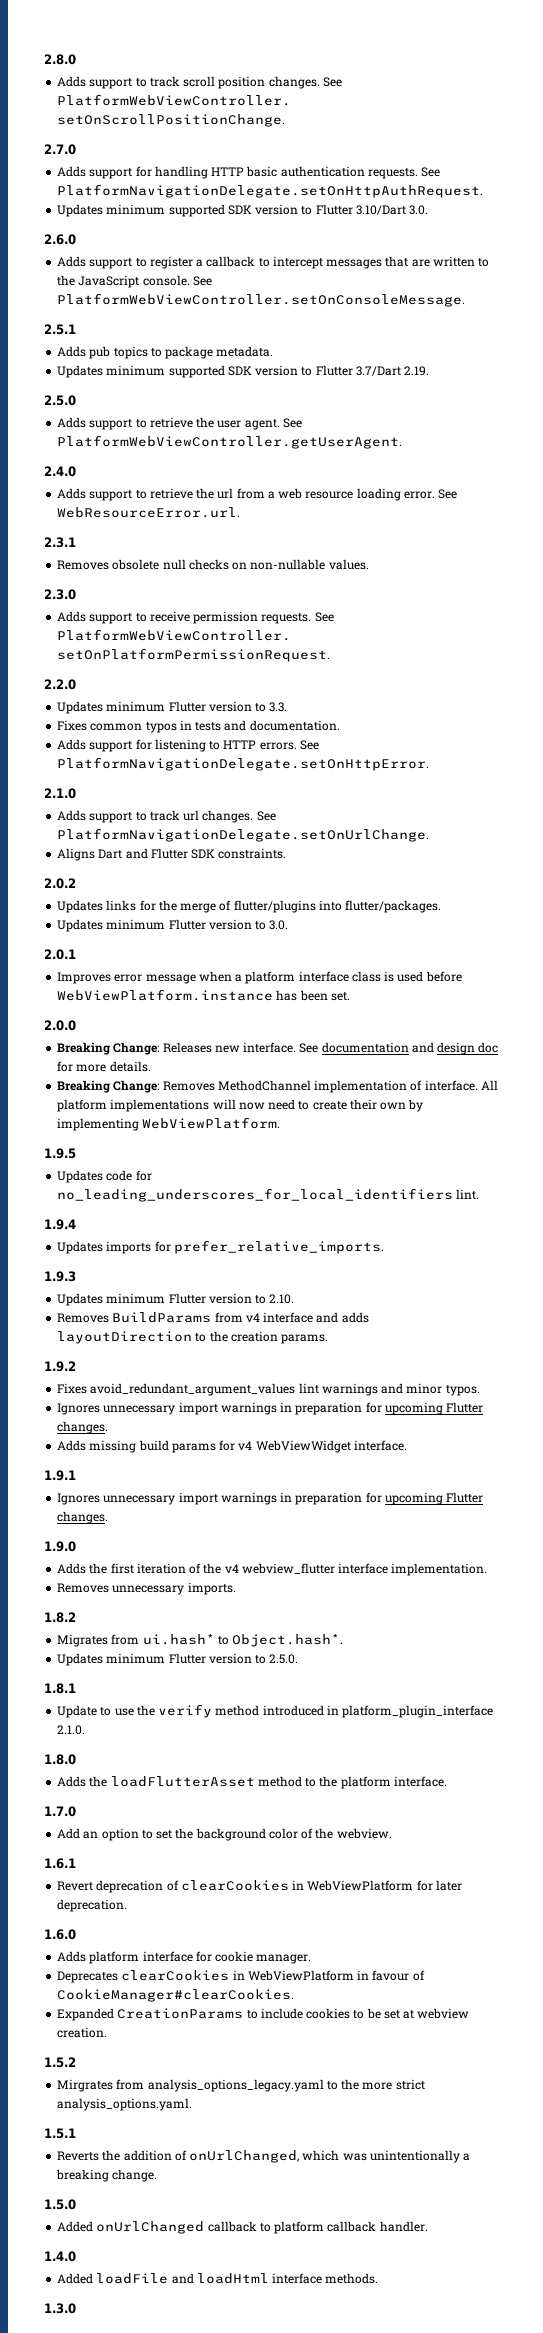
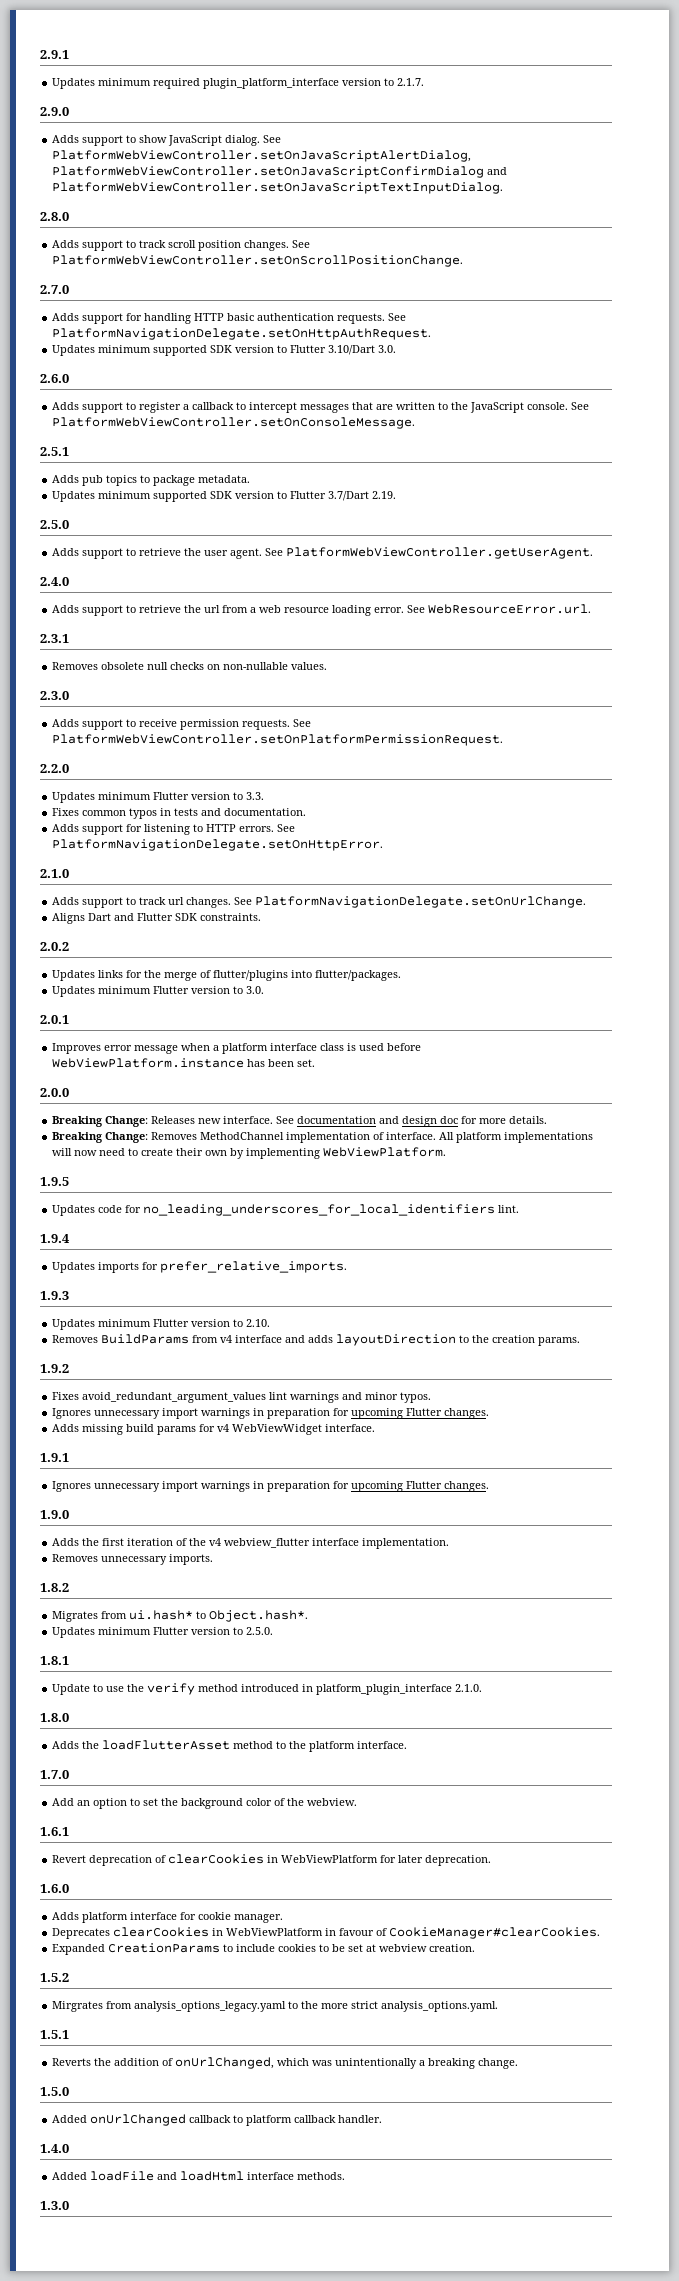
(44, 59) none -> [40,50,69,59] [52,78,425,89] [40,107,69,116] [52,135,282,146] [52,150,472,162] [52,166,508,178] [52,182,504,194] 2.9.1 // Updates minimum required plugin_platform_interface version to 2.1.7. // 2.9.0 // Adds support to show JavaScript dialog. See PlatformWebViewController.setOnJavaScriptAlertDialog, PlatformWebViewController.setOnJavaScriptConfirmDialog and PlatformWebViewController.setOnJavaScriptTextInputDialog. //

